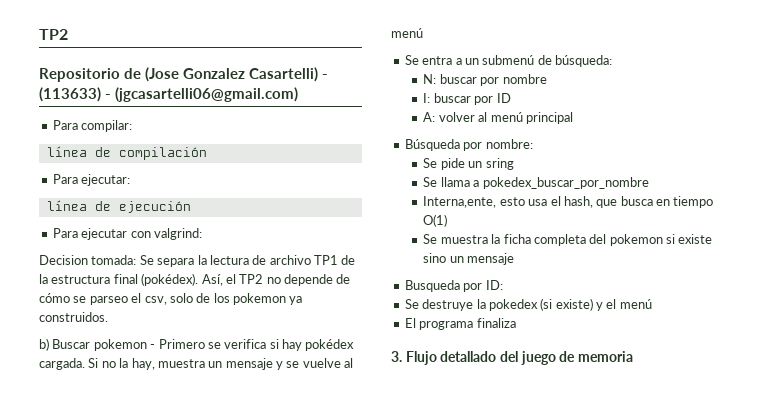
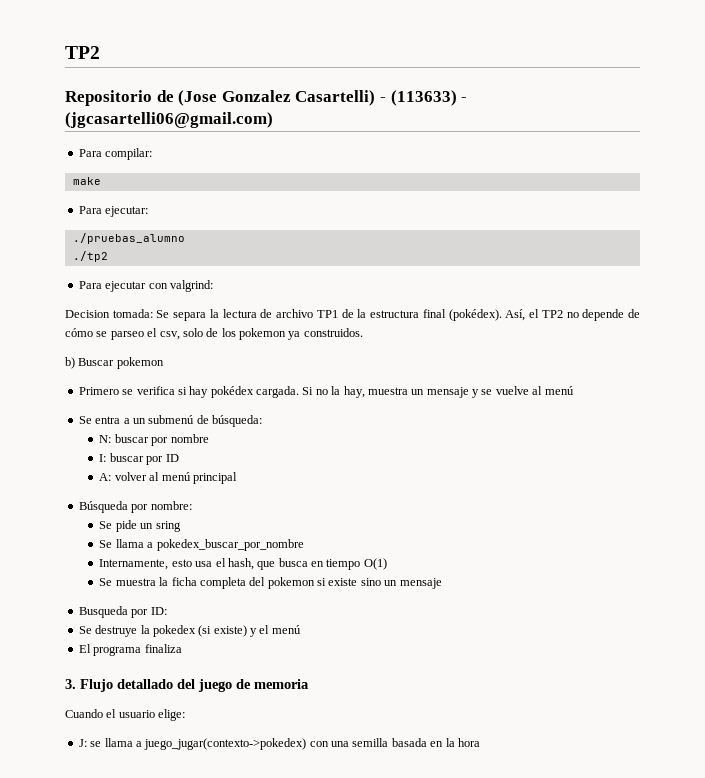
[46,146,207,160] línea de compilación -> [72,177,101,185] make
[46,200,191,213] línea de ejecución -> [72,233,185,244] [72,251,108,262] ./pruebas_alumno // ./tp2
[150,344,156,349] - -> (164, 363) //
[423,196,497,208] Interna,ente, -> [99,559,169,570] Internamente,
(633, 356) none -> [65,709,186,721] [78,738,480,750] // Cuando el usuario elige: // J: se llama a juego_jugar(contexto->pokedex) con una semilla basada en la hora

